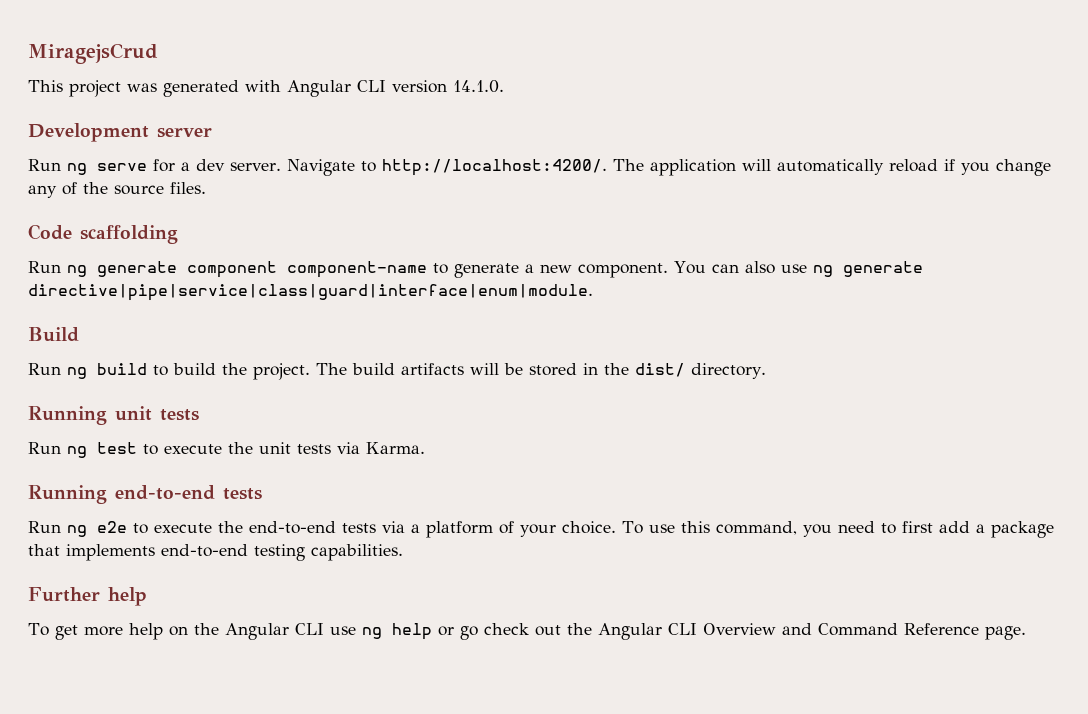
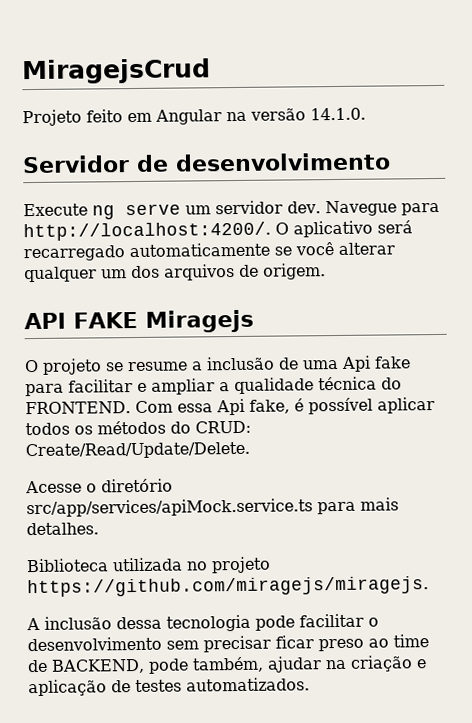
[28,80,504,97] [28,123,212,142] [28,159,1051,176] [28,182,206,198] [28,224,178,244] [28,261,923,278] [28,284,593,301] [28,327,79,342] [28,363,766,380] [28,406,199,425] [28,442,425,458] [28,485,262,504] [28,521,1054,538] [28,544,403,561] [28,587,147,606] [28,623,1026,640] This project was generated with Angular CLI version 14.1.0. // Development server // Run ng serve for a dev server. Navigate to http://localhost:4200/. The application will automatically reload if you change any of the source files. // Code scaffolding // Run ng generate component component-name to generate a new component. You can also use ng generate directive|pipe|service|class|guard|interface|enum|module. // Build // Run ng build to build the project. The build artifacts will be stored in the dist/ directory. // Running unit tests // Run ng test to execute the unit tests via Karma. // Running end-to-end tests // Run ng e2e to execute the end-to-end tests via a platform of your choice. To use this command, you need to first add a package that implements end-to-end testing capabilities. // Further help // To get more help on the Angular CLI use ng help or go check out the Angular CLI Overview and Command Reference page. -> [22,107,366,127] [22,152,391,174] [23,200,440,220] [23,220,413,242] [23,242,395,262] [24,263,326,283] [24,309,254,333] [24,355,411,375] [25,376,402,397] [25,397,435,416] [25,420,251,436] [25,441,250,460] [25,478,173,494] [26,497,399,518] [26,522,99,536] [26,556,271,574] [27,576,429,598] [26,613,379,632] [27,634,429,653] [27,655,427,674] [28,677,310,697] Projeto feito em Angular na versão 14.1.0. // Servidor de desenvolvimento // Execute ng serve um servidor dev. Navegue para http://localhost:4200/. O aplicativo será recarregado automaticamente se você alterar qualquer um dos arquivos de origem. // API FAKE Miragejs // O projeto se resume a inclusão de uma Api fake para facilitar e ampliar a qualidade técnica do FRONTEND. Com essa Api fake, é possível aplicar todos os métodos do CRUD: Create/Read/Update/Delete. // Acesse o diretório src/app/services/apiMock.service.ts para mais detalhes. // Biblioteca utilizada no projeto https://github.com/miragejs/miragejs. // A inclusão dessa tecnologia pode facilitar o desenvolvimento sem precisar ficar preso ao time de BACKEND, pode também, ajudar na criação e aplicação de testes automatizados.

